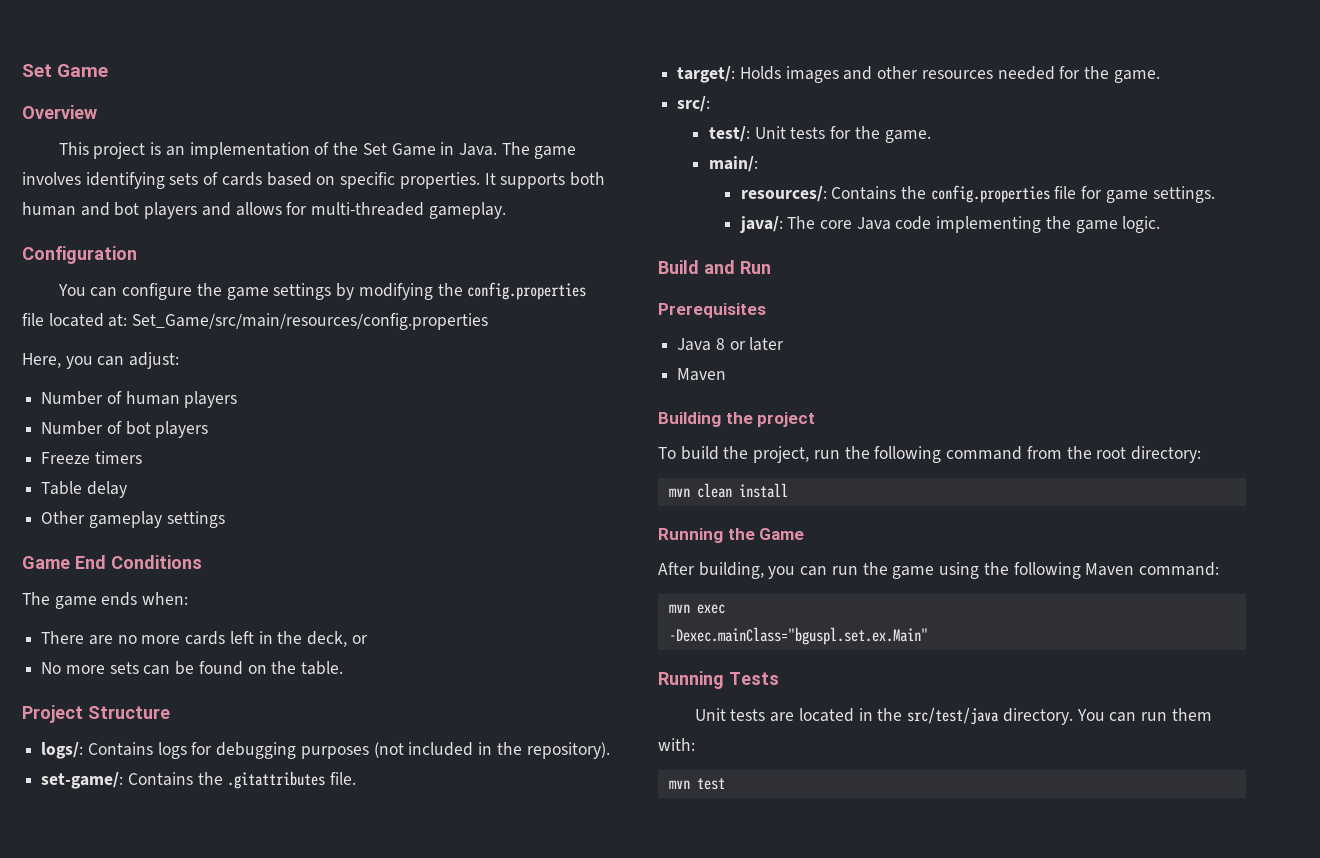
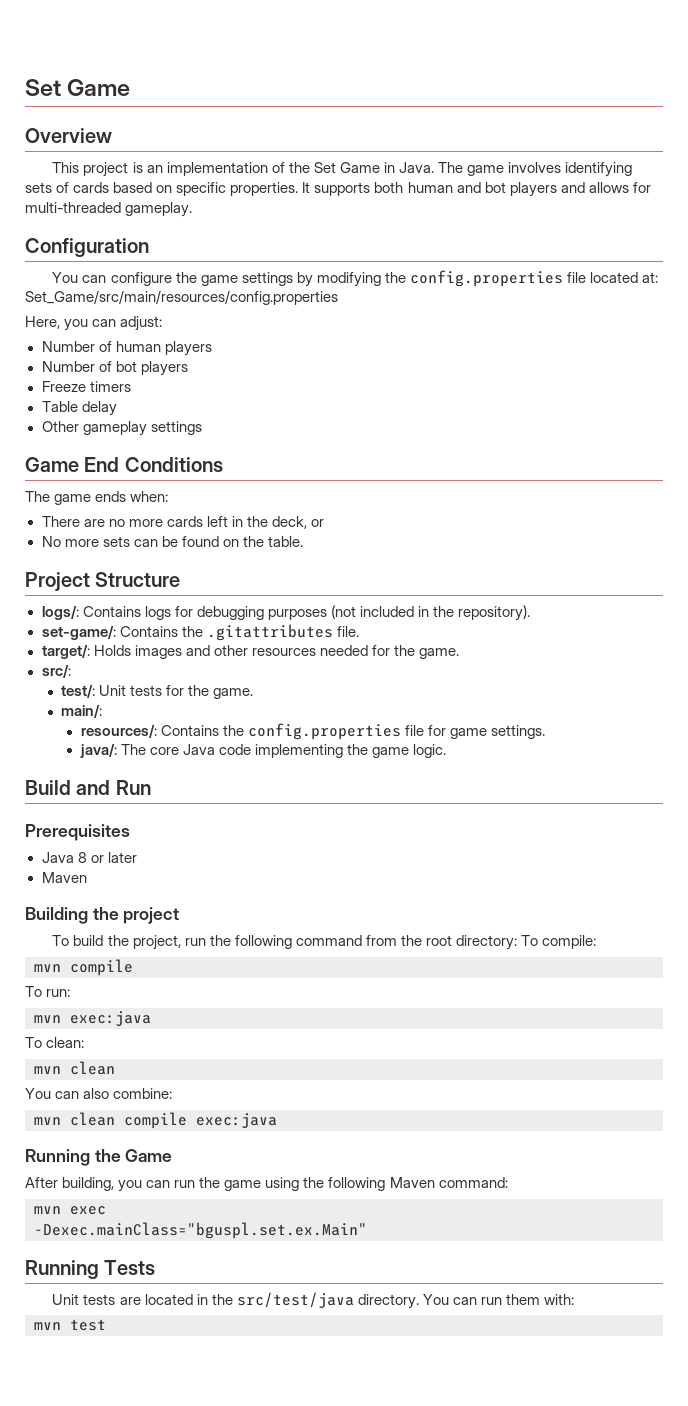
[668,483,788,498] // mvn clean install -> [520,935,597,949] [34,959,133,976] [25,986,71,997] [34,1011,151,1026] [25,1037,85,1048] [34,1061,115,1075] [25,1088,173,1099] [34,1112,277,1129] To compile: // mvn compile // To run: // mvn exec:java // To clean: // mvn clean // You can also combine: // mvn clean compile exec:java

